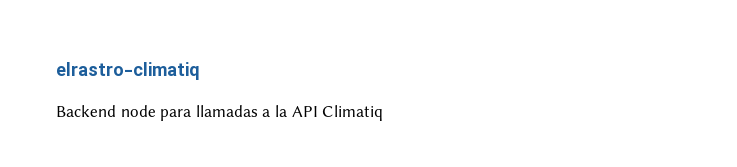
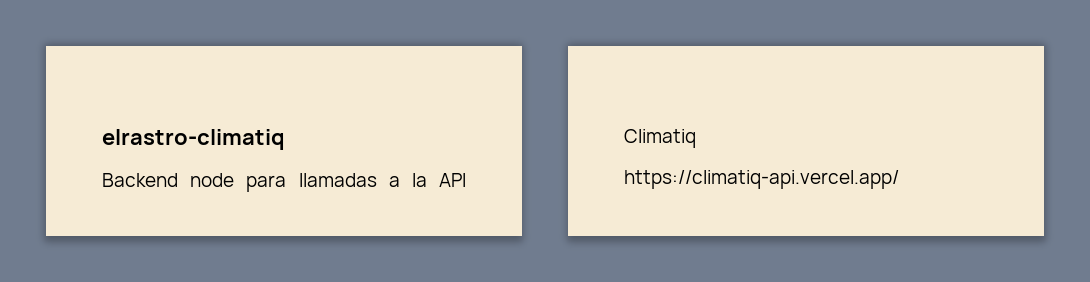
(384, 113) none -> [624,170,899,189] // https://climatiq-api.vercel.app/

